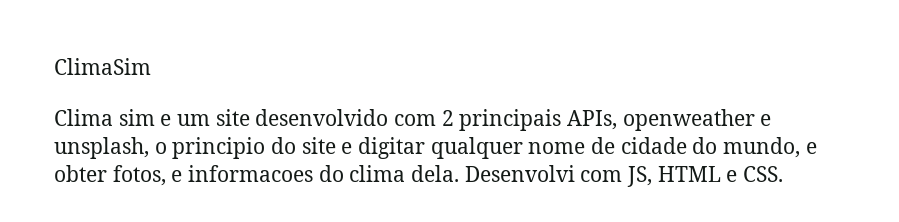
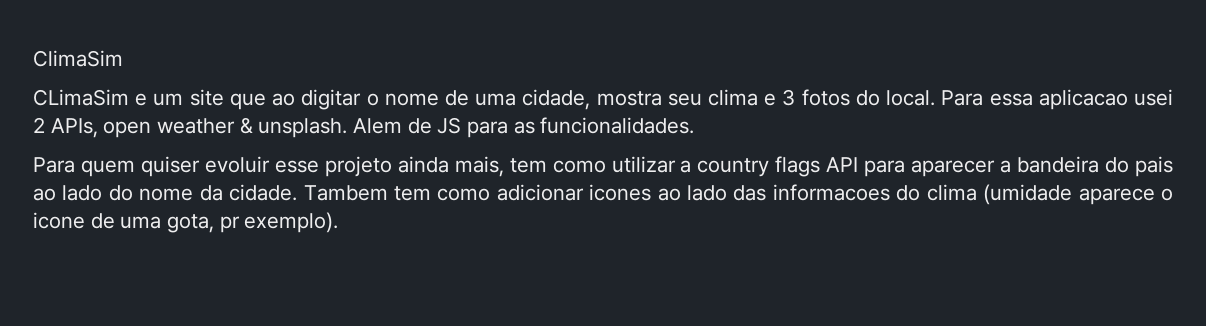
[54,109,155,126] Clima sim -> [33,89,129,106] CLimaSim
[255,109,772,131] [54,137,817,159] [54,165,784,187] desenvolvido com 2 principais APIs, openweather e unsplash, o principio do site e digitar qualquer nome de cidade do mundo, e obter fotos, e informacoes do clima dela. Desenvolvi com JS, HTML e CSS. -> [229,89,1174,110] [33,117,695,138] [33,156,1174,177] [33,184,1174,205] [33,212,339,233] que ao digitar o nome de uma cidade, mostra seu clima e 3 fotos do local. Para essa aplicacao usei 2 APIs, open weather & unsplash. Alem de JS para as funcionalidades. // Para quem quiser evoluir esse projeto ainda mais, tem como utilizar a country flags API para aparecer a bandeira do pais ao lado do nome da cidade. Tambem tem como adicionar icones ao lado das informacoes do clima (umidade aparece o icone de uma gota, pr exemplo).

